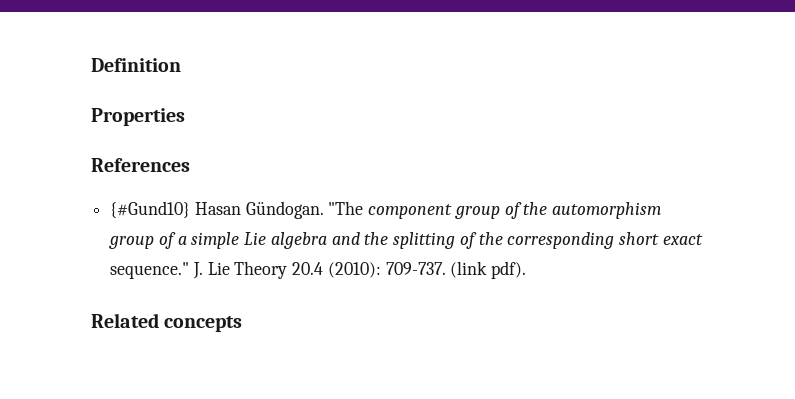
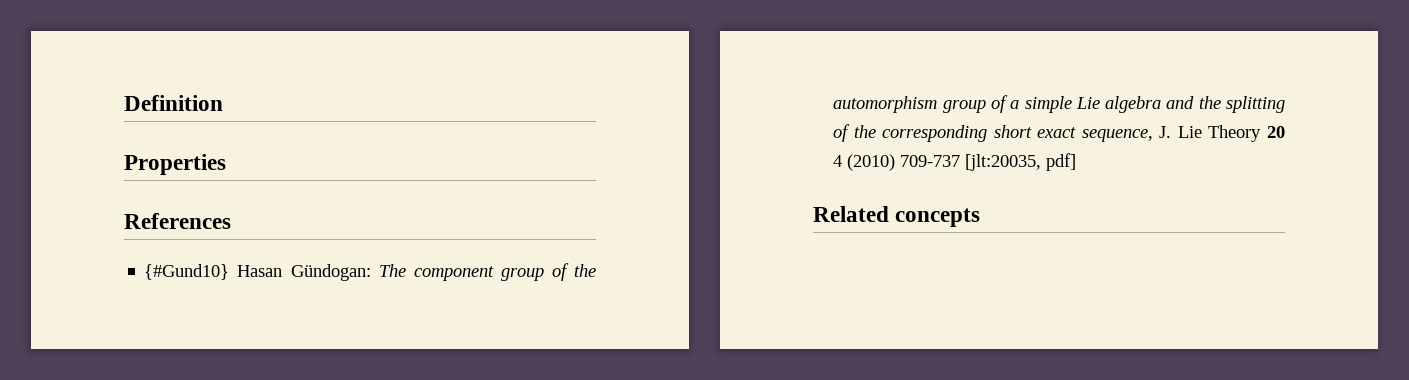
[245,201,364,219] Gündogan. "The -> [290,264,406,281] Gündogan: The
[110,262,190,279] sequence." -> [1081,129,1153,142] sequence,
[292,261,527,279] 20.4 (2010): 709-737. (link pdf). -> [1267,126,1285,138] [833,153,1077,171] 20 4 (2010) 709-737 [jlt:20035, pdf]

